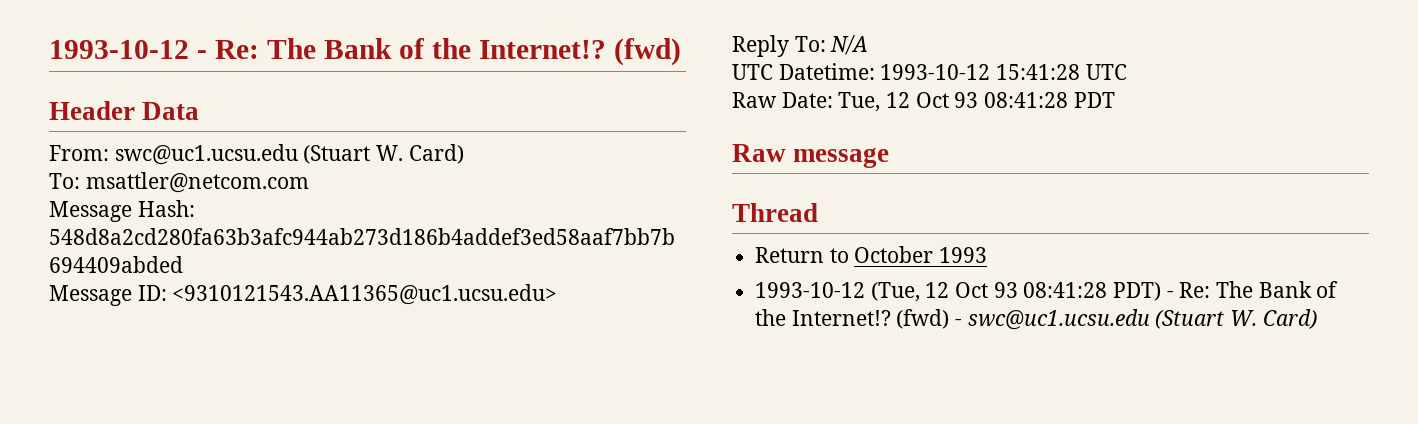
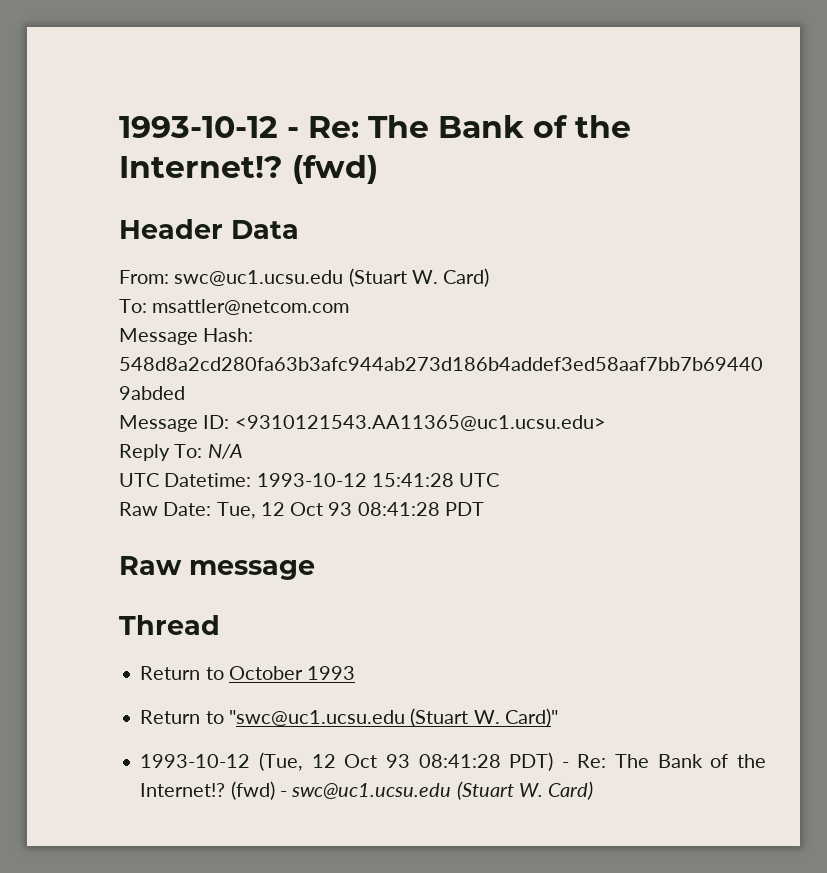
(988, 255) none -> [140,708,558,727] // Return to "swc@uc1.ucsu.edu (Stuart W. Card)"

